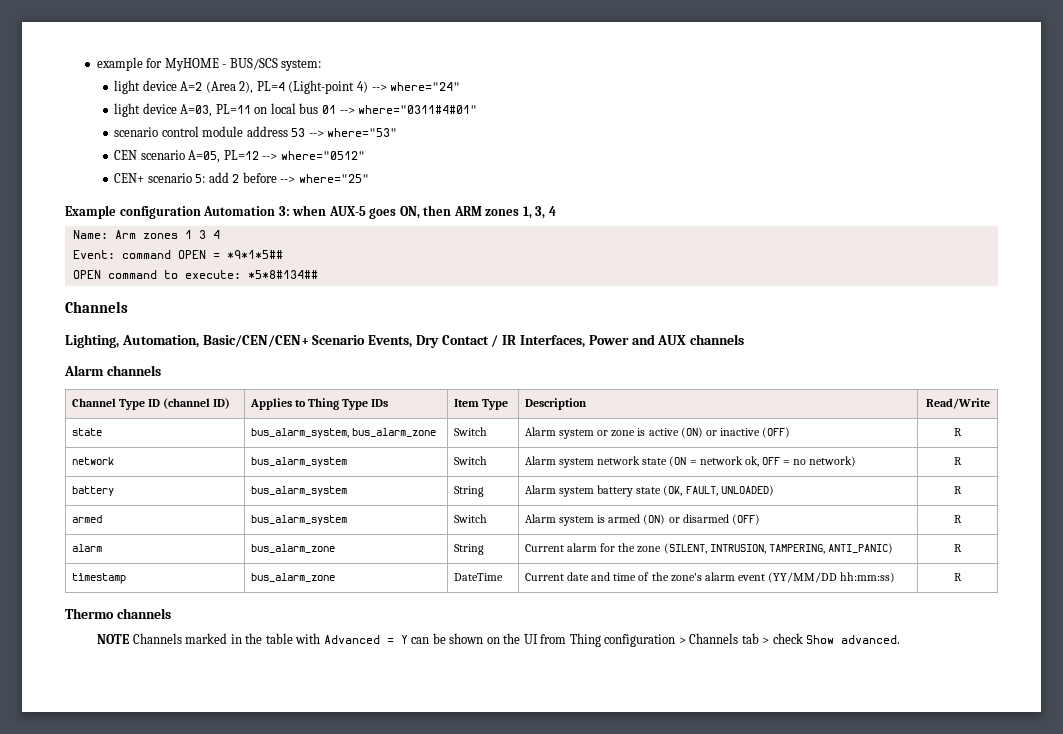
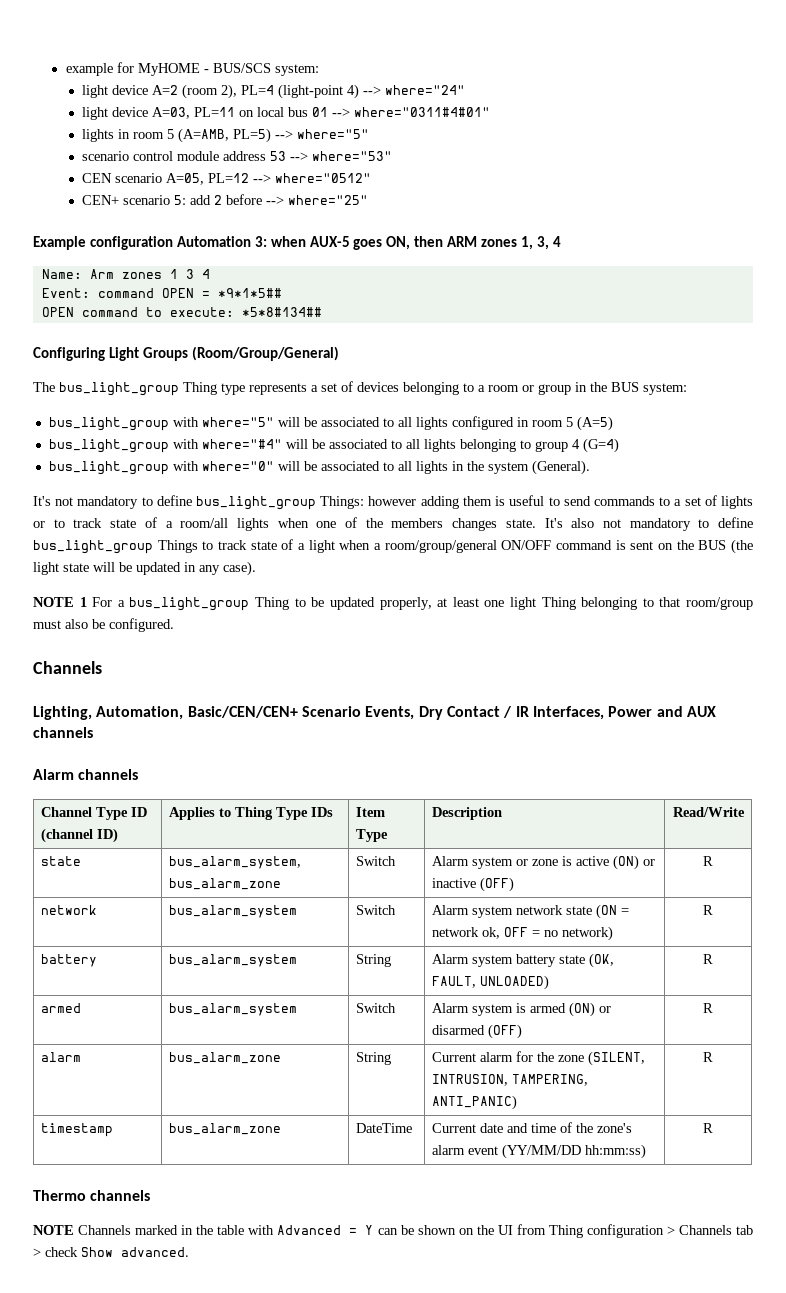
[205,81,236,93] (Area -> [182,84,219,99] (room
[288,80,355,94] (Light-point -> [278,84,344,99] (light-point
(478, 109) none -> [82,128,370,143] // lights in room 5 (A=AMB, PL=5) --> where="5"
(318, 274) none -> [33,346,339,361] [33,381,687,396] [48,416,613,431] [48,438,619,453] [48,460,590,475] [33,495,754,510] [33,517,754,531] [33,539,753,554] [33,561,256,576] [33,597,753,611] [33,618,174,632] // Configuring Light Groups (Room/Group/General) // The bus_light_group Thing type represents a set of devices belonging to a room or group in the BUS system: // bus_light_group with where="5" will be associated to all lights configured in room 5 (A=5) // bus_light_group with where="#4" will be associated to all lights belonging to group 4 (G=4) // bus_light_group with where="0" will be associated to all lights in the system (General). // It's not mandatory to define bus_light_group Things: however adding them is useful to send commands to a set of lights or to track state of a room/all lights when one of the members changes state. It's also not mandatory to define bus_light_group Things to track state of a light when a room/group/general ON/OFF command is sent on the BUS (the light state will be updated in any case). // NOTE 1 For a bus_light_group Thing to be updated properly, at least one light Thing belonging to that room/group must also be configured.

